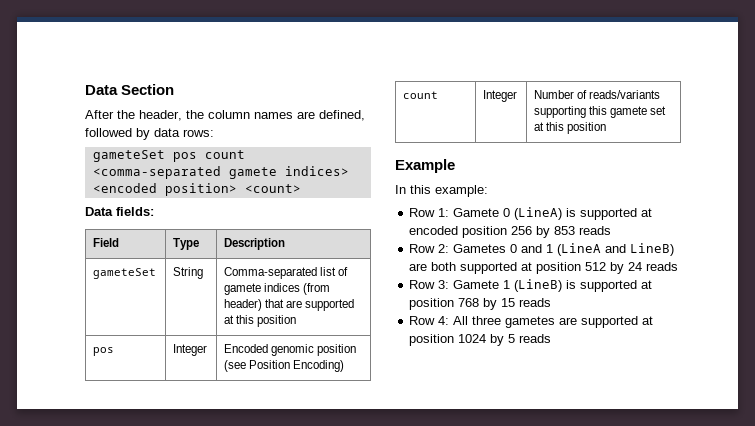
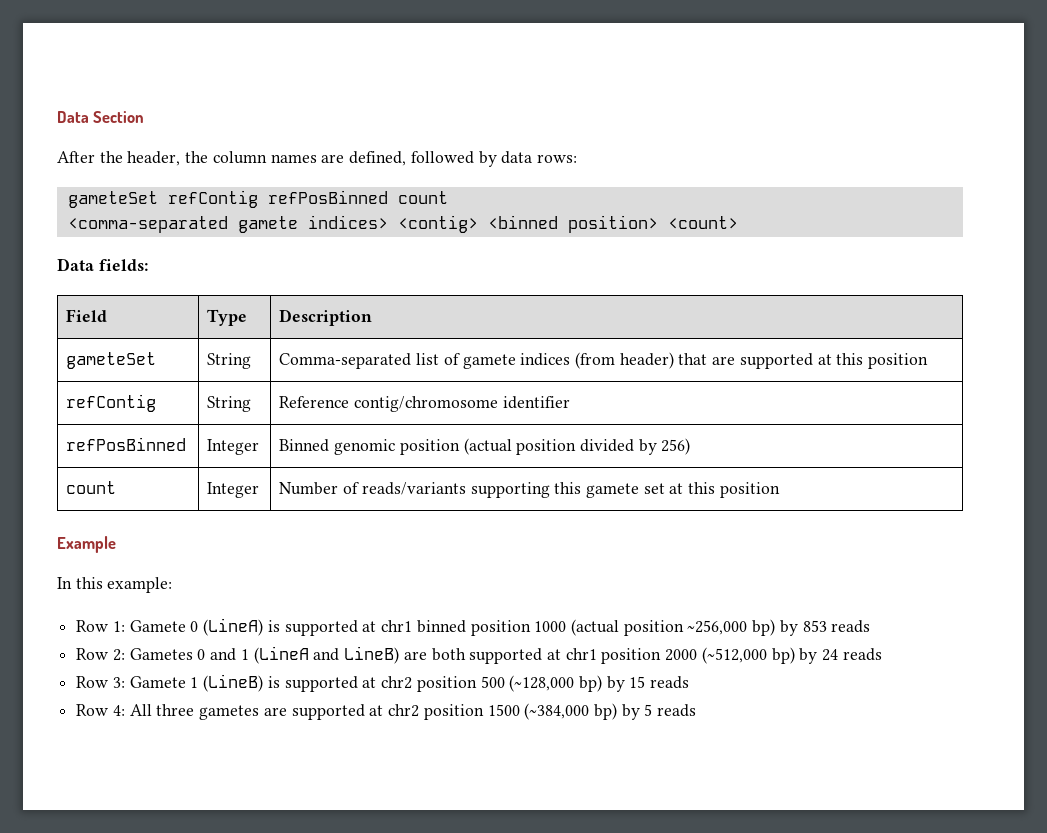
[172,152,197,162] pos -> [167,190,388,208] refContig refPosBinned
[92,183,157,193] <encoded -> [397,215,558,233] <contig> <binned
[93,347,115,356] [173,344,208,356] [224,344,269,353] pos | Integer | Encoded -> [66,394,157,412] [207,396,252,412] [279,396,570,412] [66,437,187,451] [207,439,260,455] [279,439,330,452] refContig | String | Reference contig/chromosome identifier // refPosBinned | Integer | Binned
[224,360,345,372] (see Position Encoding) -> [463,438,691,455] (actual position divided by 256)
[409,226,533,238] encoded position 256 -> [381,619,776,636] chr1 binned position 1000 (actual position ~256,000 bp)
[536,262,607,274] position 512 -> [565,647,795,664] chr1 position 2000 (~512,000 bp)
[409,298,480,310] position 768 -> [381,675,602,692] chr2 position 500 (~128,000 bp)
[409,334,487,346] position 1024 -> [388,703,617,720] chr2 position 1500 (~384,000 bp)

